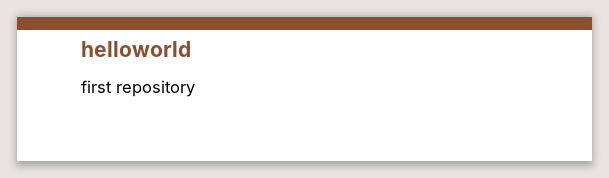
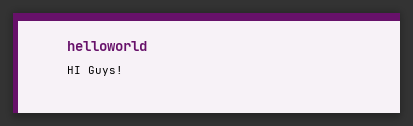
[81,80,195,97] first repository -> [67,66,123,76] HI Guys!

